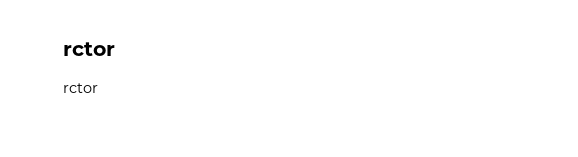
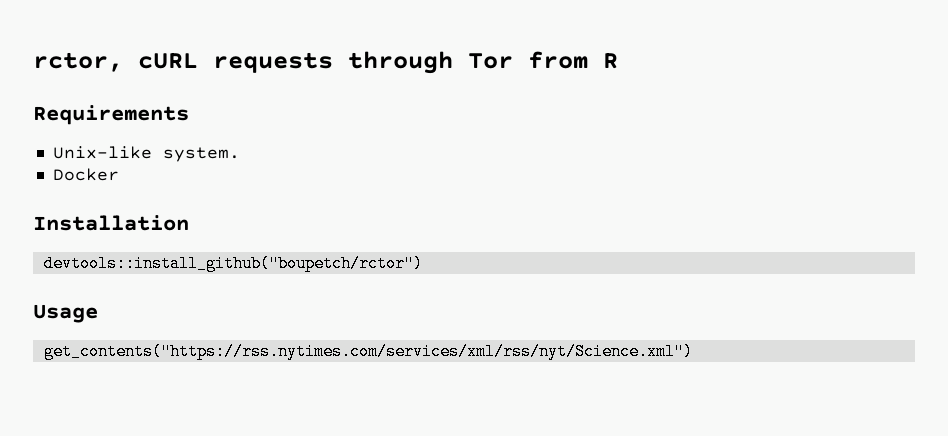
[63,42,115,56] [63,83,98,93] rctor // rctor -> [33,51,618,74] [33,105,189,125] [52,146,240,162] [52,168,119,181] [33,215,189,231] [43,255,423,272] [33,304,98,323] [43,343,693,360] rctor, cURL requests through Tor from R // Requirements // Unix-like system. // Docker // Installation // devtools::install_github("boupetch/rctor") // Usage // get_contents("https://rss.nytimes.com/services/xml/rss/nyt/Science.xml")

